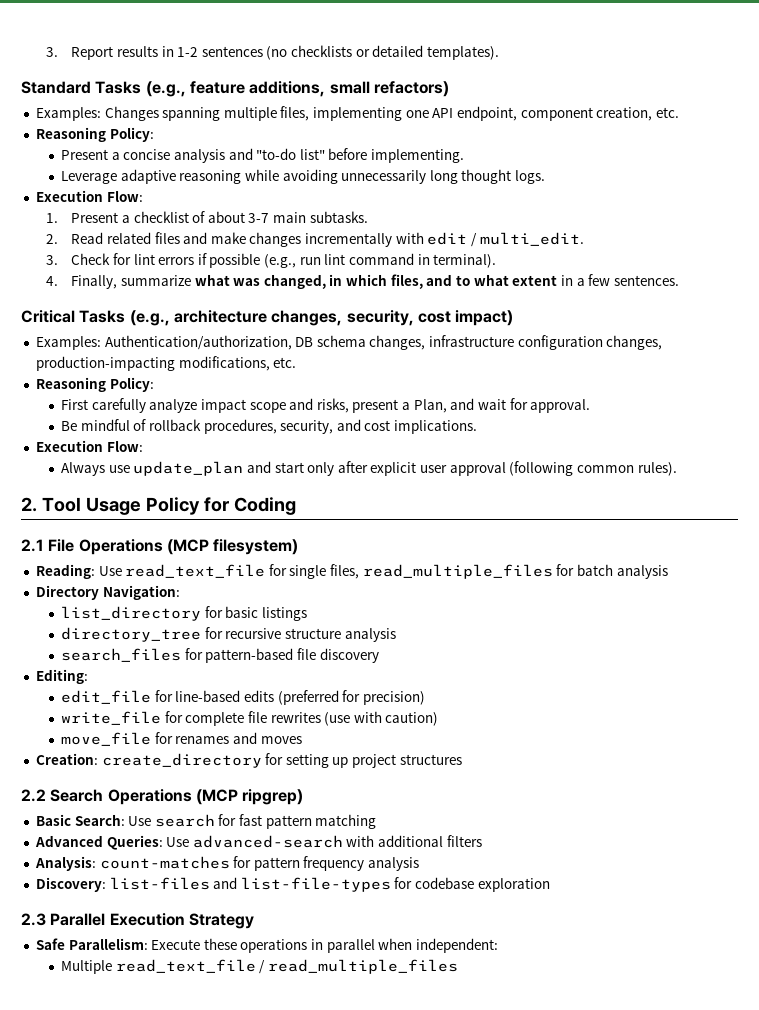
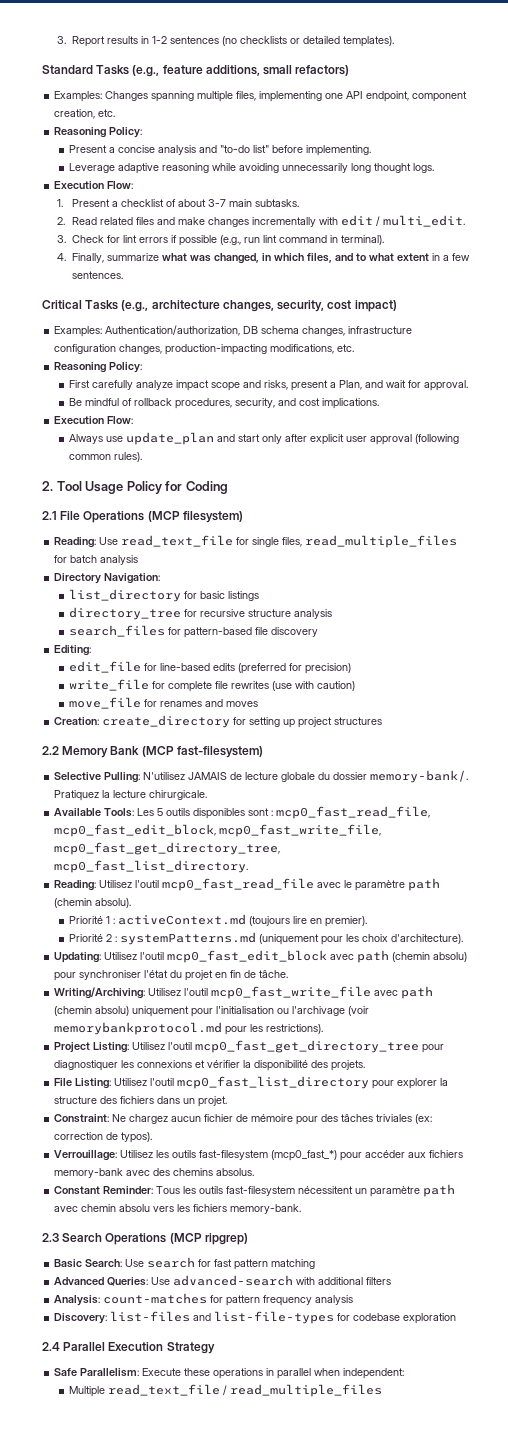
(46, 795) none -> [62,746,263,758] [54,770,469,783] [54,790,208,801] [54,806,431,819] [54,824,382,837] [54,842,281,855] [54,860,249,873] [54,878,441,891] [54,898,132,908] [68,914,367,927] [68,932,463,945] [54,950,468,963] [54,970,289,981] [54,986,434,999] [54,1006,370,1017] [54,1022,324,1035] [54,1040,445,1053] [54,1060,366,1071] [54,1076,449,1089] [54,1096,228,1107] [54,1114,433,1125] [54,1132,153,1143] [54,1150,464,1161] [54,1168,255,1178] [54,1184,456,1197] [54,1204,302,1214] [42,1233,59,1242] Memory Bank (MCP fast-filesystem) // Selective Pulling: N'utilisez JAMAIS de lecture globale du dossier memory-bank/. Pratiquez la lecture chirurgicale. // Available Tools: Les 5 outils disponibles sont : mcp0_fast_read_file, mcp0_fast_edit_block, mcp0_fast_write_file, mcp0_fast_get_directory_tree, mcp0_fast_list_directory. // Reading: Utilisez l'outil mcp0_fast_read_file avec le paramètre path (chemin absolu). // Priorité 1 : activeContext.md (toujours lire en premier). // Priorité 2 : systemPatterns.md (uniquement pour les choix d'architecture). // Updating: Utilisez l'outil mcp0_fast_edit_block avec path (chemin absolu) pour synchroniser l'état du projet en fin de tâche. // Writing/Archiving: Utilisez l'outil mcp0_fast_write_file avec path (chemin absolu) uniquement pour l'initialisation ou l'archivage (voir memorybankprotocol.md pour les restrictions). // Project Listing: Utilisez l'outil mcp0_fast_get_directory_tree pour diagnostiquer les connexions et vérifier la disponibilité des projets. // File Listing: Utilisez l'outil mcp0_fast_list_directory pour explorer la structure des fichiers dans un projet. // Constraint: Ne chargez aucun fichier de mémoire pour des tâches triviales (ex: correction de typos). // Verrouillage: Utilisez les outils fast-filesystem (mcp0_fast_*) pour accéder aux fichiers memory-bank avec des chemins absolus. // Constant Reminder: Tous les outils fast-filesystem nécessitent un paramètre path avec chemin absolu vers les fichiers memory-bank. // 2.3
[21,913,46,926] 2.3 -> [42,1342,60,1351] 2.4

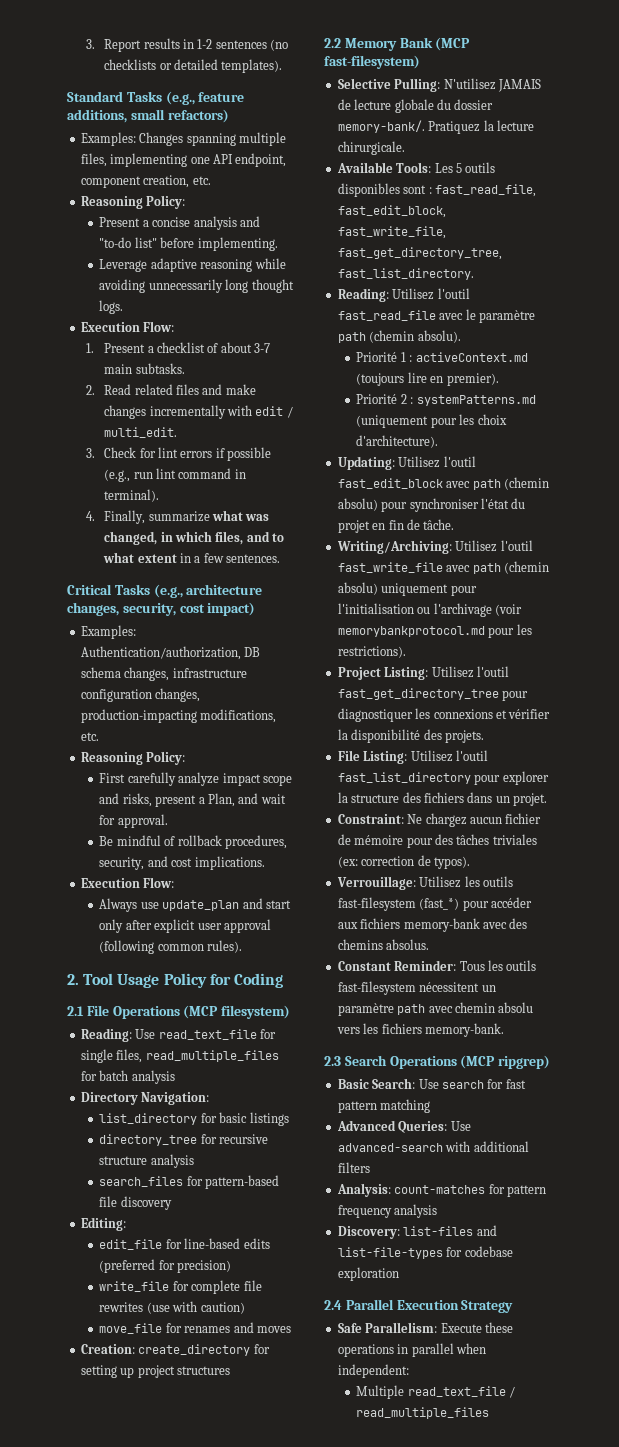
[276,806,431,819] [54,824,382,837] [54,842,281,855] [54,860,249,873] mcp0_fast_read_file, mcp0_fast_edit_block, mcp0_fast_write_file, mcp0_fast_get_directory_tree, mcp0_fast_list_directory. -> [434,184,536,197] [337,205,446,218] [337,226,446,239] [337,247,502,260] [337,268,474,280] fast_read_file, fast_edit_block, fast_write_file, fast_get_directory_tree, fast_list_directory.
[162,878,315,891] mcp0_fast_read_file -> [337,310,436,321] fast_read_file
[167,950,328,963] mcp0_fast_edit_block -> [337,478,443,489] fast_edit_block
[211,986,372,999] mcp0_fast_write_file -> [337,562,443,573] fast_write_file
[195,1040,420,1053] mcp0_fast_get_directory_tree -> [337,688,499,700] fast_get_directory_tree
[177,1076,370,1089] mcp0_fast_list_directory -> [337,772,471,784] fast_list_directory
[271,1150,338,1161] (mcp0_fast_*) -> [419,898,460,910] (fast_*)

